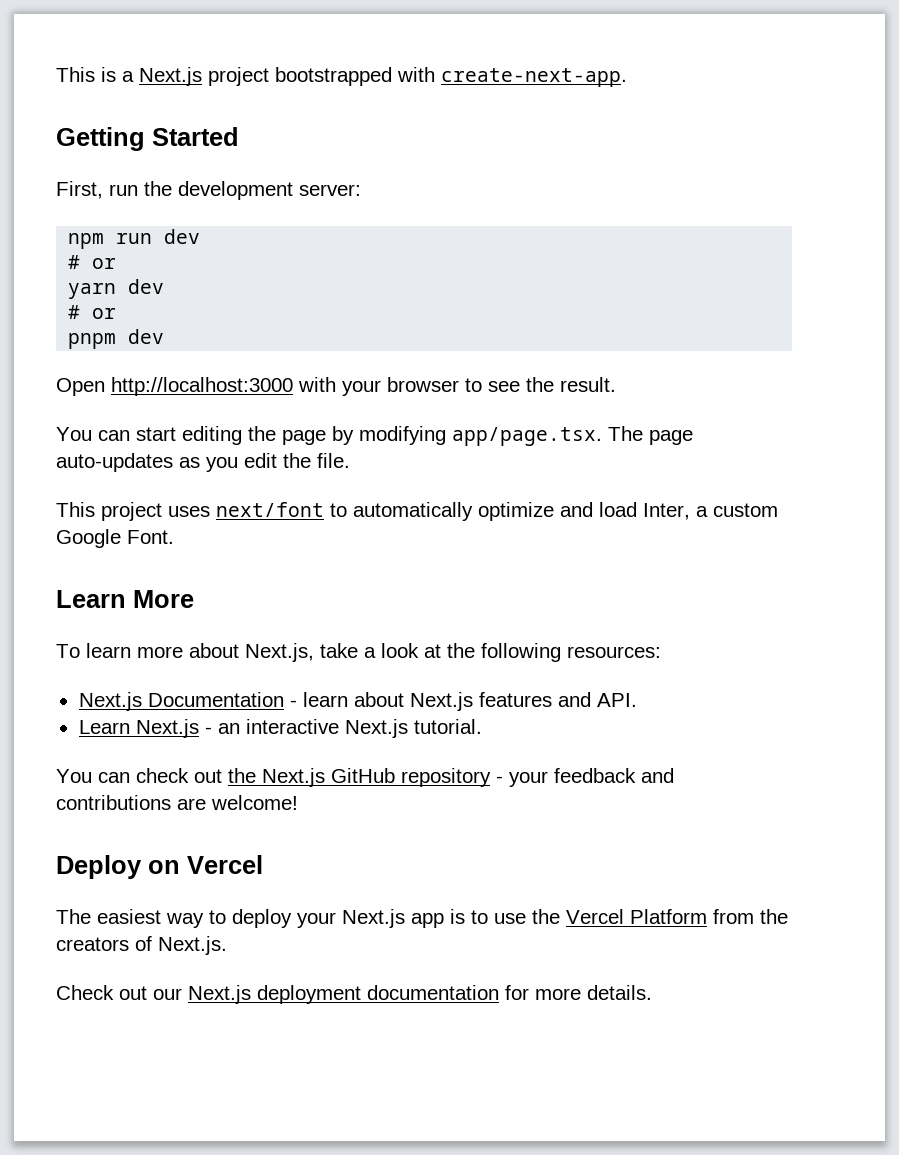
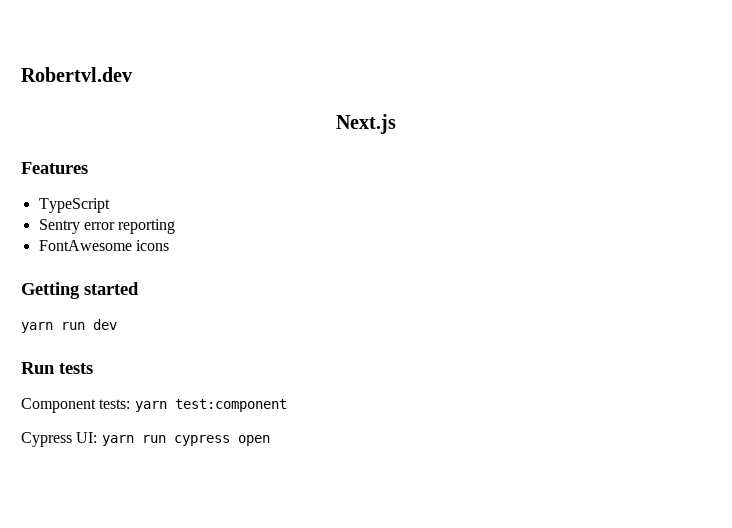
[56,67,627,87] [56,127,239,151] [56,181,361,200] [68,229,201,249] [68,255,117,269] [68,279,165,299] [68,305,117,319] [68,329,165,349] [56,377,616,396] [56,426,693,446] [56,453,350,472] [56,502,778,521] [56,529,174,548] [56,590,194,608] [56,643,661,662] [78,692,637,711] [78,719,482,738] [56,768,674,787] [56,795,298,810] [56,855,263,879] [56,909,788,928] [56,936,227,955] [56,985,652,1004] This is a Next.js project bootstrapped with create-next-app. // Getting Started // First, run the development server: // npm run dev // # or // yarn dev // # or // pnpm dev // Open http://localhost:3000 with your browser to see the result. // You can start editing the page by modifying app/page.tsx. The page auto-updates as you edit the file. // This project uses next/font to automatically optimize and load Inter, a custom Google Font. // Learn More // To learn more about Next.js, take a look at the following resources: // Next.js Documentation - learn about Next.js features and API. // Learn Next.js - an interactive Next.js tutorial. // You can check out the Next.js GitHub repository - your feedback and contributions are welcome! // Deploy on Vercel // The easiest way to deploy your Next.js app is to use the Vercel Platform from the creators of Next.js. // Check out our Next.js deployment documentation for more details. -> [21,67,132,82] [336,114,396,134] [21,162,88,174] [38,198,110,213] [38,219,176,234] [38,240,169,251] [21,282,139,299] [21,319,117,333] [21,362,93,374] [21,398,287,413] [21,432,270,447] Robertvl.dev // Next.js // Features // TypeScript // Sentry error reporting // FontAwesome icons // Getting started // yarn run dev // Run tests // Component tests: yarn test:component // Cypress UI: yarn run cypress open

